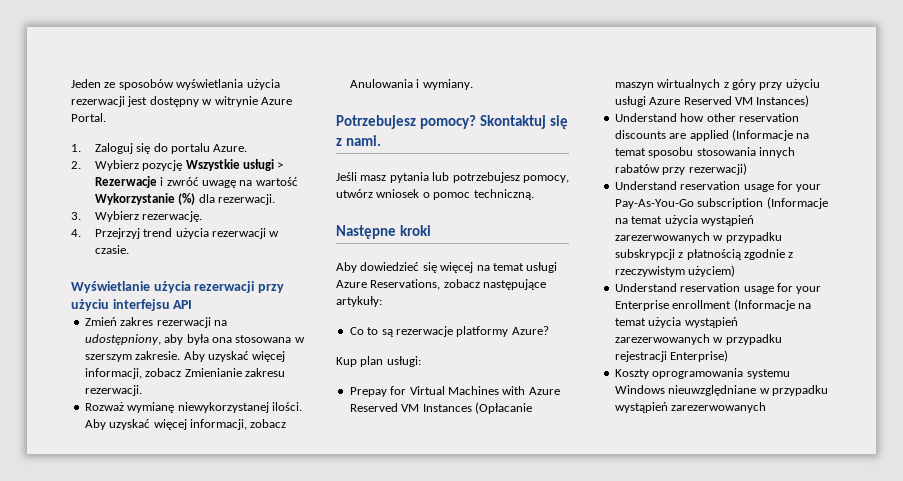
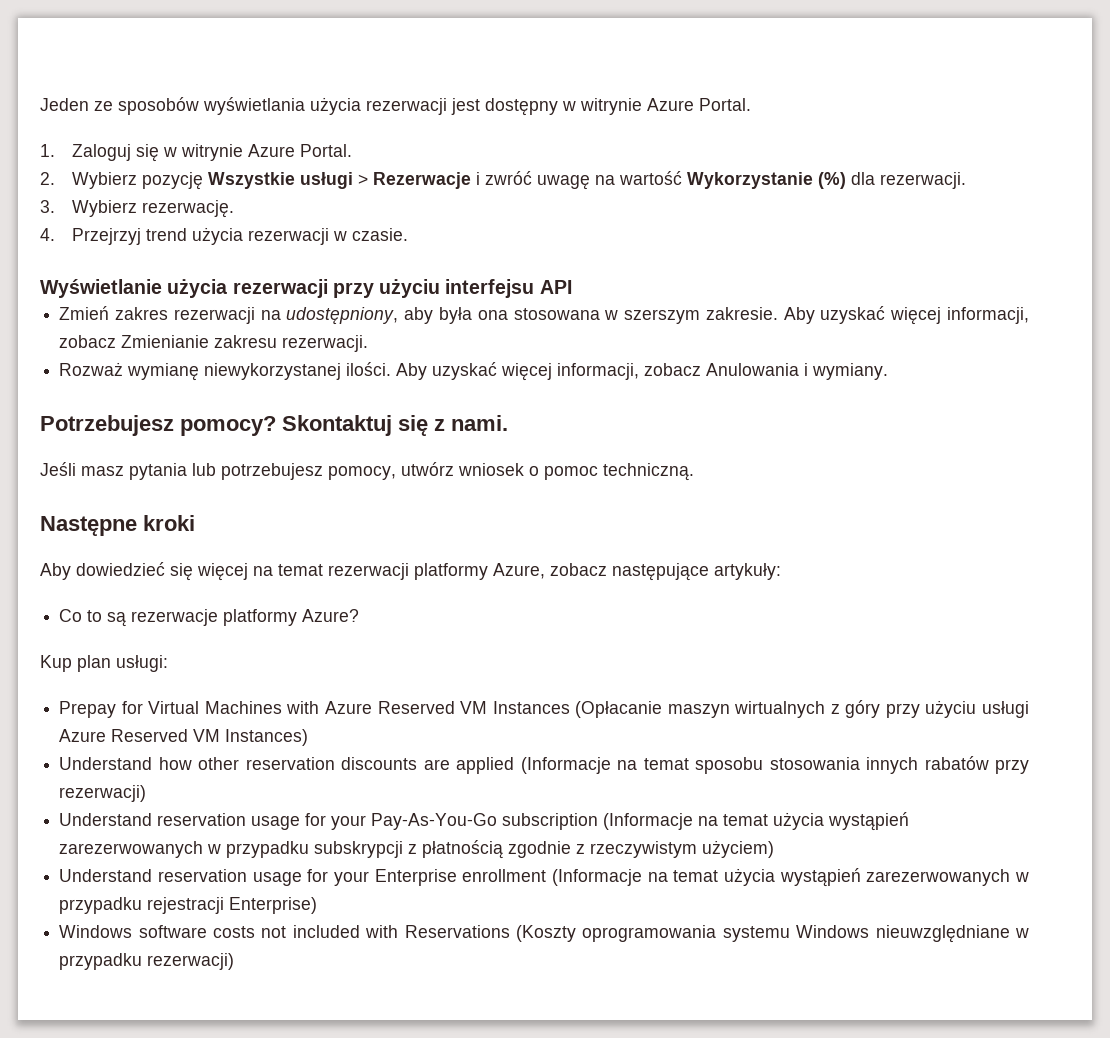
[153,143,248,154] do portalu Azure. -> [163,144,353,161] w witrynie Azure Portal.
[526,262,558,273] [336,279,441,290] usługi Azure Reservations, -> [328,563,545,580] rezerwacji platformy Azure,
[614,369,649,379] Koszty -> [59,925,577,942] Windows software costs not included with Reservations (Koszty
[614,402,767,413] wystąpień zarezerwowanych -> [147,953,235,970] rezerwacji)

